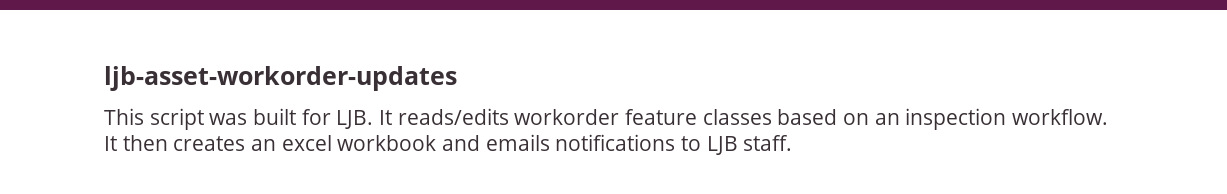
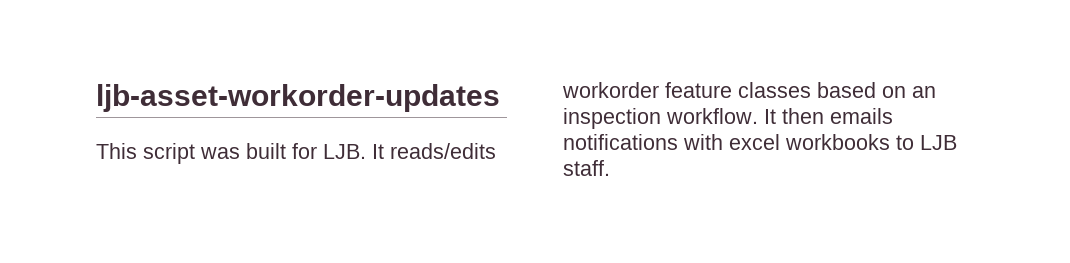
[173,134,676,151] creates an excel workbook and emails notifications -> [830,108,893,124] [563,134,890,150] emails notifications with excel workbooks

